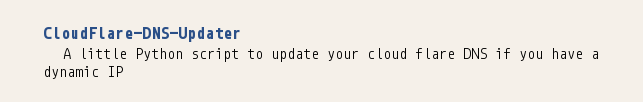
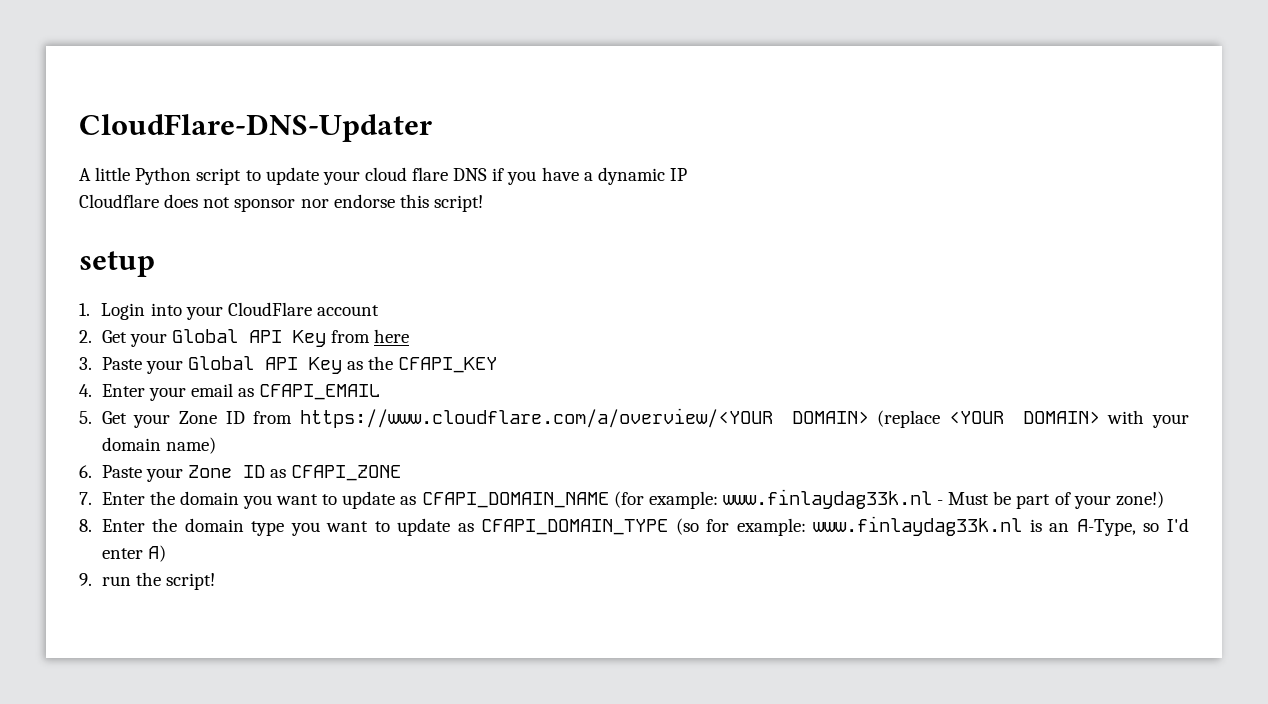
(123, 71) none -> [79,194,483,212] [79,251,155,277] [79,302,379,320] [79,329,410,347] [79,356,498,374] [79,383,381,401] [79,408,1189,428] [101,437,216,454] [79,465,402,482] [79,489,1164,509] [79,516,1190,536] [101,545,166,562] [79,572,215,590] // Cloudflare does not sponsor nor endorse this script! // setup // 1. Login into your CloudFlare account // 2. Get your Global API Key from here // 3. Paste your Global API Key as the CFAPI_KEY // 4. Enter your email as CFAPI_EMAIL // 5. Get your Zone ID from https://www.cloudflare.com/a/overview/<YOUR DOMAIN> (replace <YOUR DOMAIN> with your domain name) // 6. Paste your Zone ID as CFAPI_ZONE // 7. Enter the domain you want to update as CFAPI_DOMAIN_NAME (for example: www.finlaydag33k.nl - Must be part of your zone!) // 8. Enter the domain type you want to update as CFAPI_DOMAIN_TYPE (so for example: www.finlaydag33k.nl is an A-Type, so I'd enter A) // 9. run the script!

